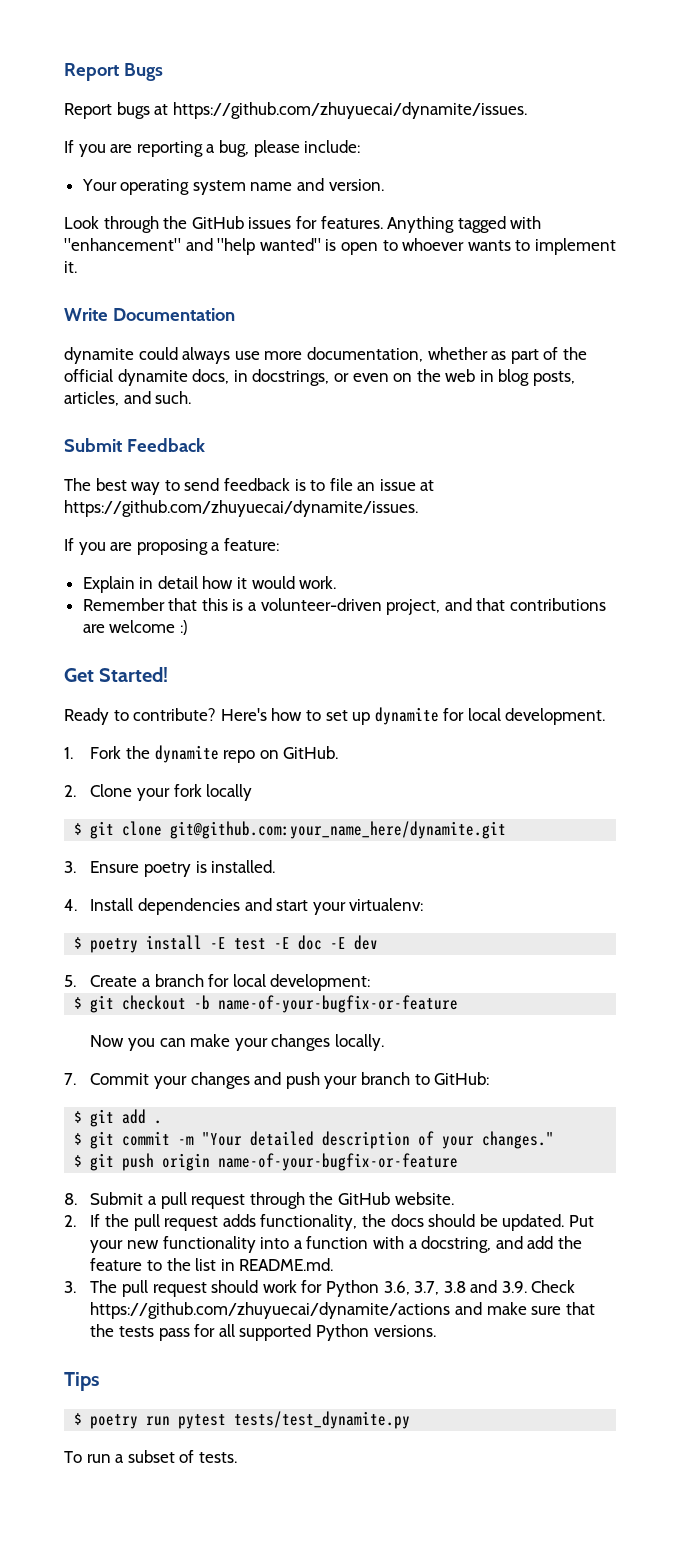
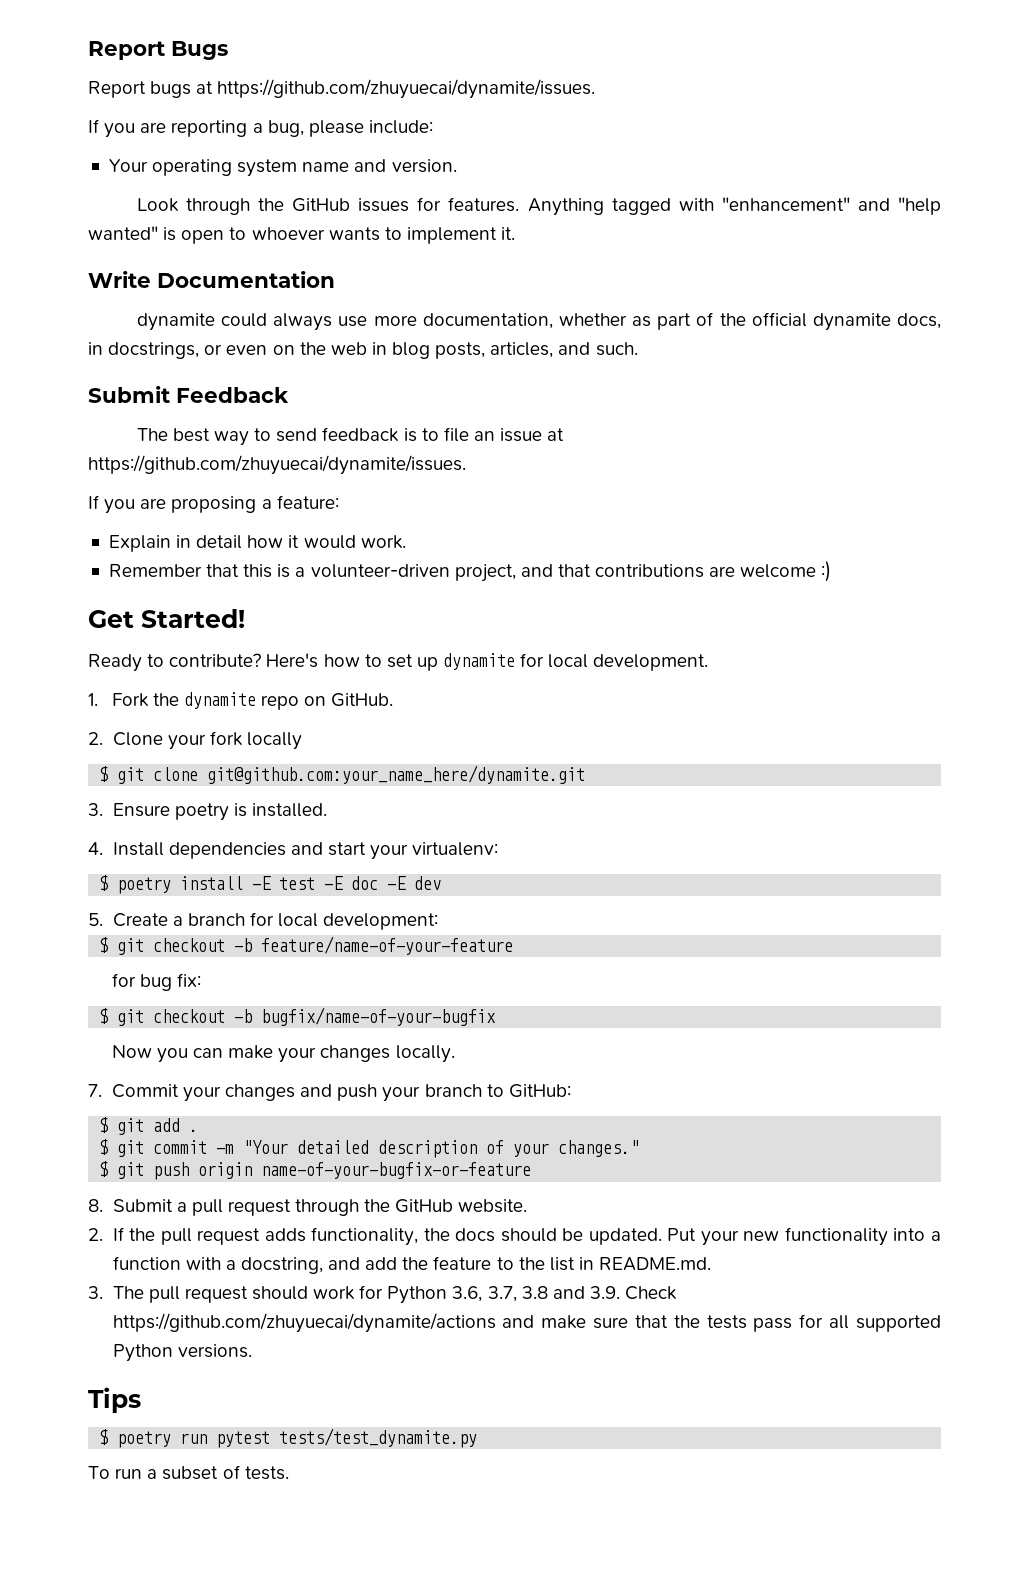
[218,995,459,1013] name-of-your-bugfix-or-feature -> [261,936,514,955] [111,973,202,991] [99,1007,497,1026] feature/name-of-your-feature // for bug fix: // $ git checkout -b bugfix/name-of-your-bugfix

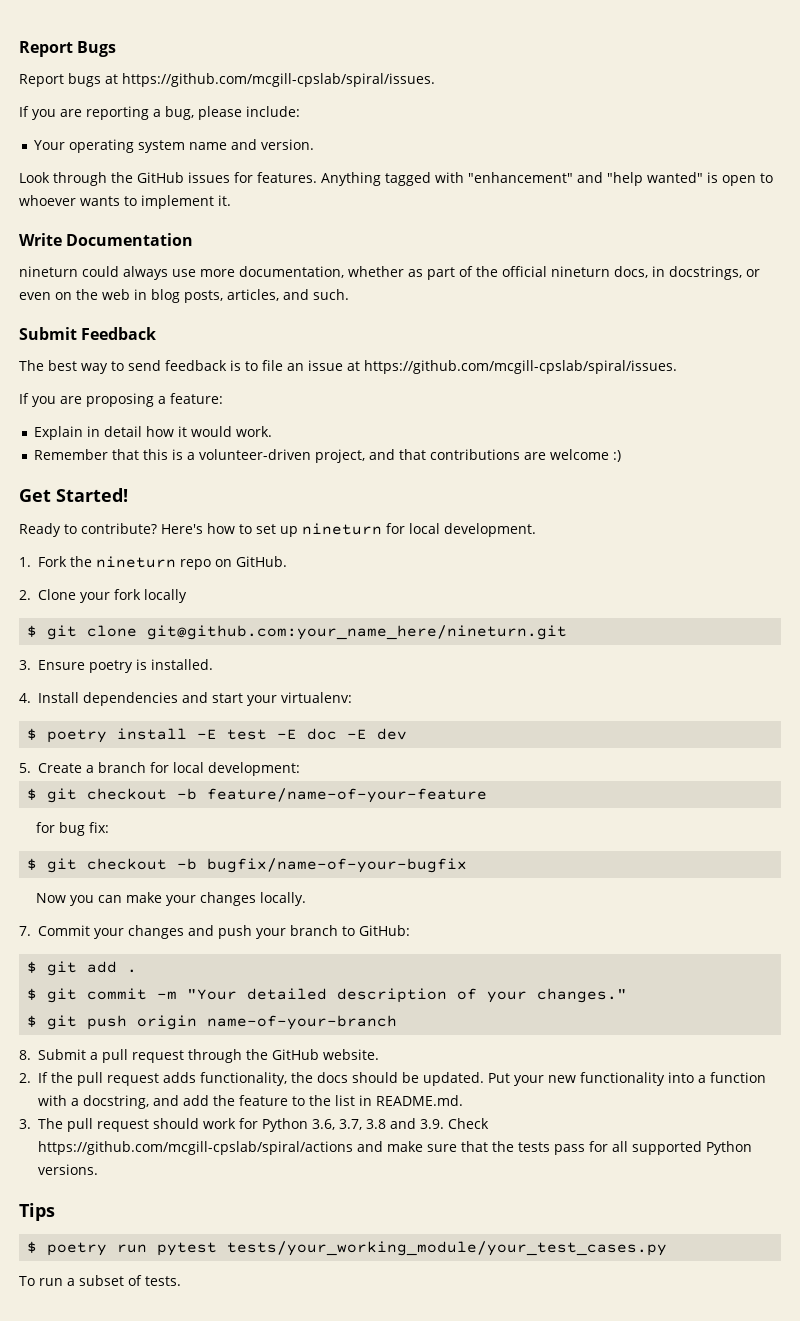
[217,79,596,99] https://github.com/zhuyuecai/dynamite/issues. -> [122,73,435,87] https://github.com/mcgill-cpslab/spiral/issues.
[136,313,215,331] dynamite -> [19,266,78,277] nineturn
[812,313,891,331] dynamite -> [551,266,610,277] nineturn
[88,455,466,475] https://github.com/zhuyuecai/dynamite/issues. -> [364,360,677,374] https://github.com/mcgill-cpslab/spiral/issues.
[443,653,516,670] dynamite -> [302,523,382,535] nineturn
[184,692,257,709] dynamite -> [95,556,176,568] nineturn
[207,765,586,784] git@github.com:your_name_here/dynamite.git -> [147,625,568,640] git@github.com:your_name_here/nineturn.git
[261,1162,532,1179] name-of-your-bugfix-or-feature -> [207,1015,398,1030] name-of-your-branch
[112,1313,496,1333] https://github.com/zhuyuecai/dynamite/actions -> [37,1141,353,1155] https://github.com/mcgill-cpslab/spiral/actions
[279,1428,478,1448] tests/test_dynamite.py -> [227,1241,668,1256] tests/your_working_module/your_test_cases.py

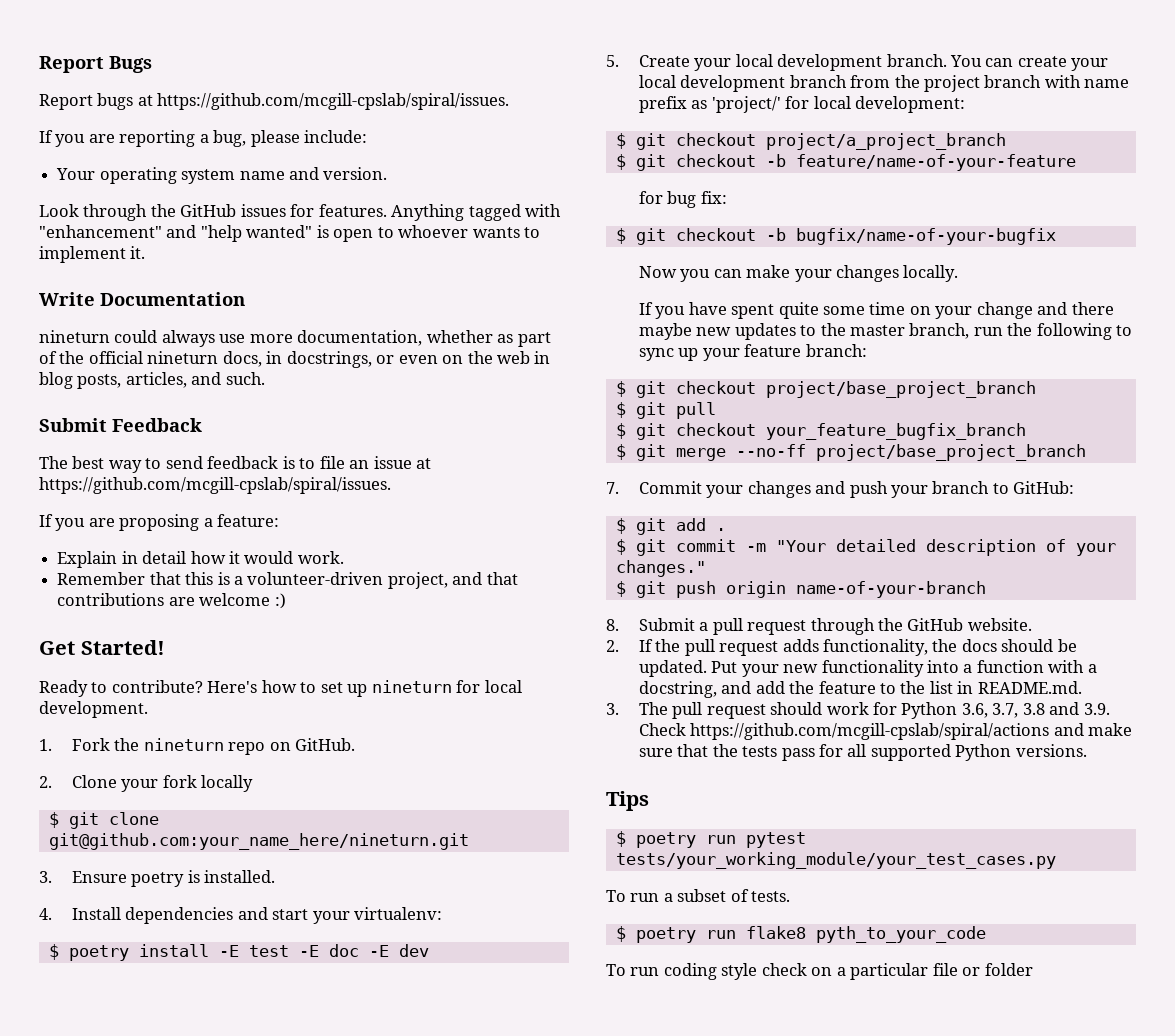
[85,762,146,773] a branch -> [694,54,1109,71] [638,75,1130,92] [638,96,781,113] your local development branch. You can create your local development branch from the project branch with name prefix as 'project/'
(300, 769) none -> [615,133,1006,150] // $ git checkout project/a_project_branch
(306, 899) none -> [638,302,1114,319] [638,323,1133,340] [638,344,867,361] [615,381,1036,398] [615,402,716,419] [615,423,1026,440] [615,444,1086,461] // If you have spent quite some time on your change and there maybe new updates to the master branch, run the following to sync up your feature branch: // $ git checkout project/base_project_branch // $ git pull // $ git checkout your_feature_bugfix_branch // $ git merge --no-ff project/base_project_branch
(181, 1281) none -> [615,926,986,943] [606,963,1033,980] // $ poetry run flake8 pyth_to_your_code // To run coding style check on a particular file or folder

